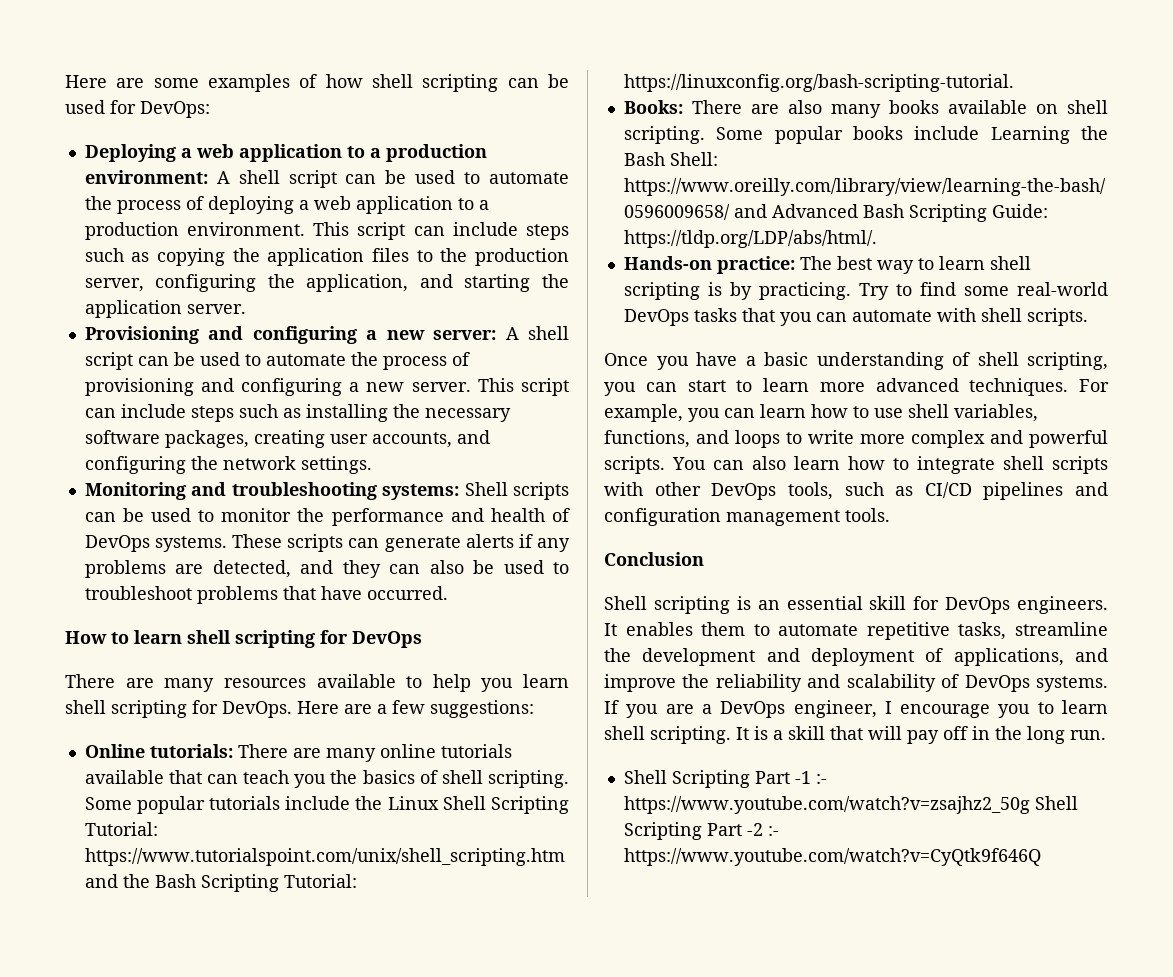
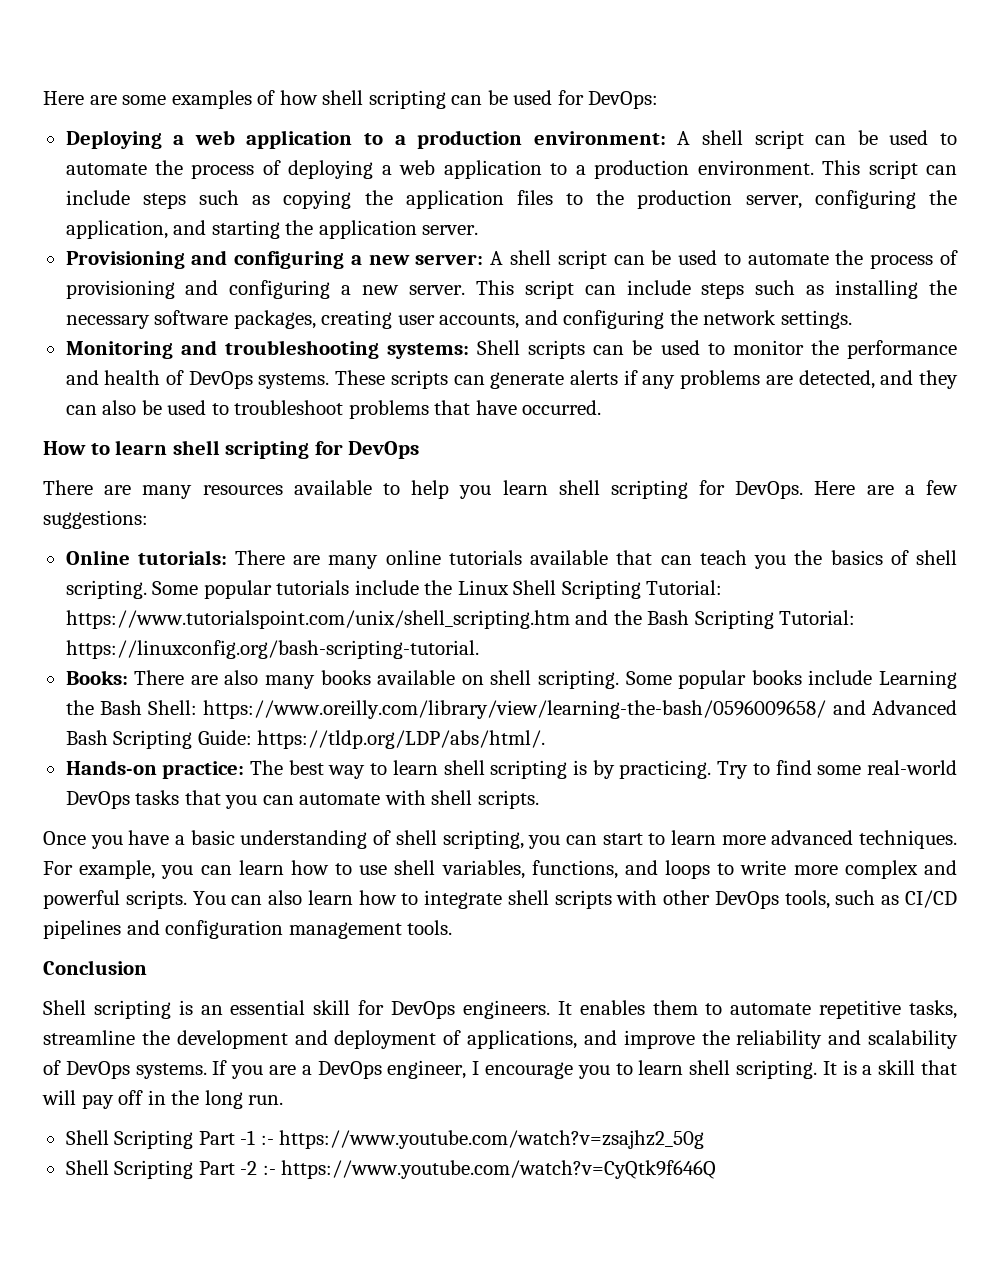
(1030, 805) none -> (705, 1139) //

